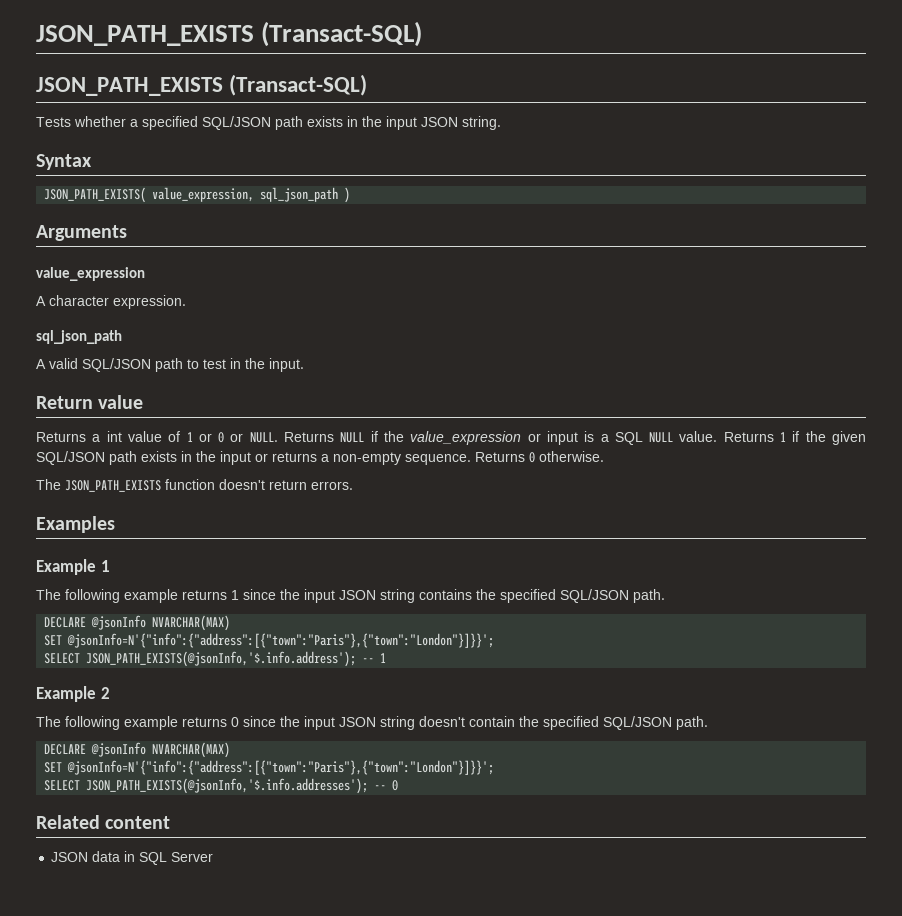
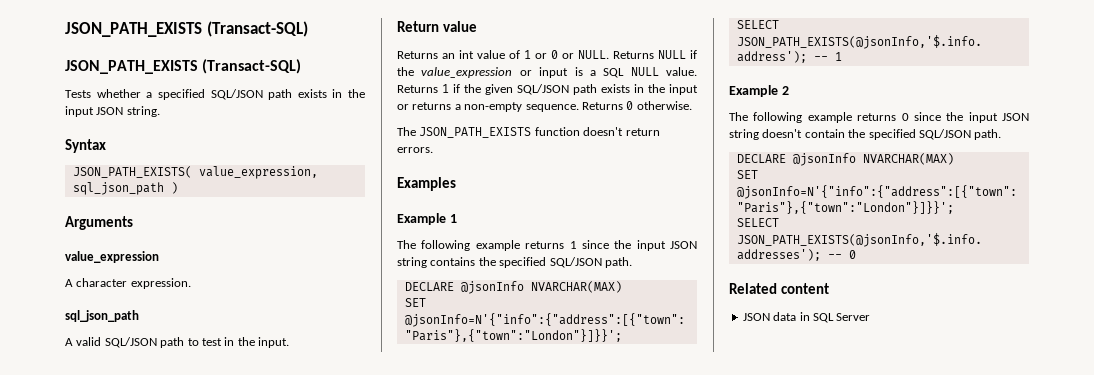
[92,434,101,442] a -> [442,53,455,59] an

